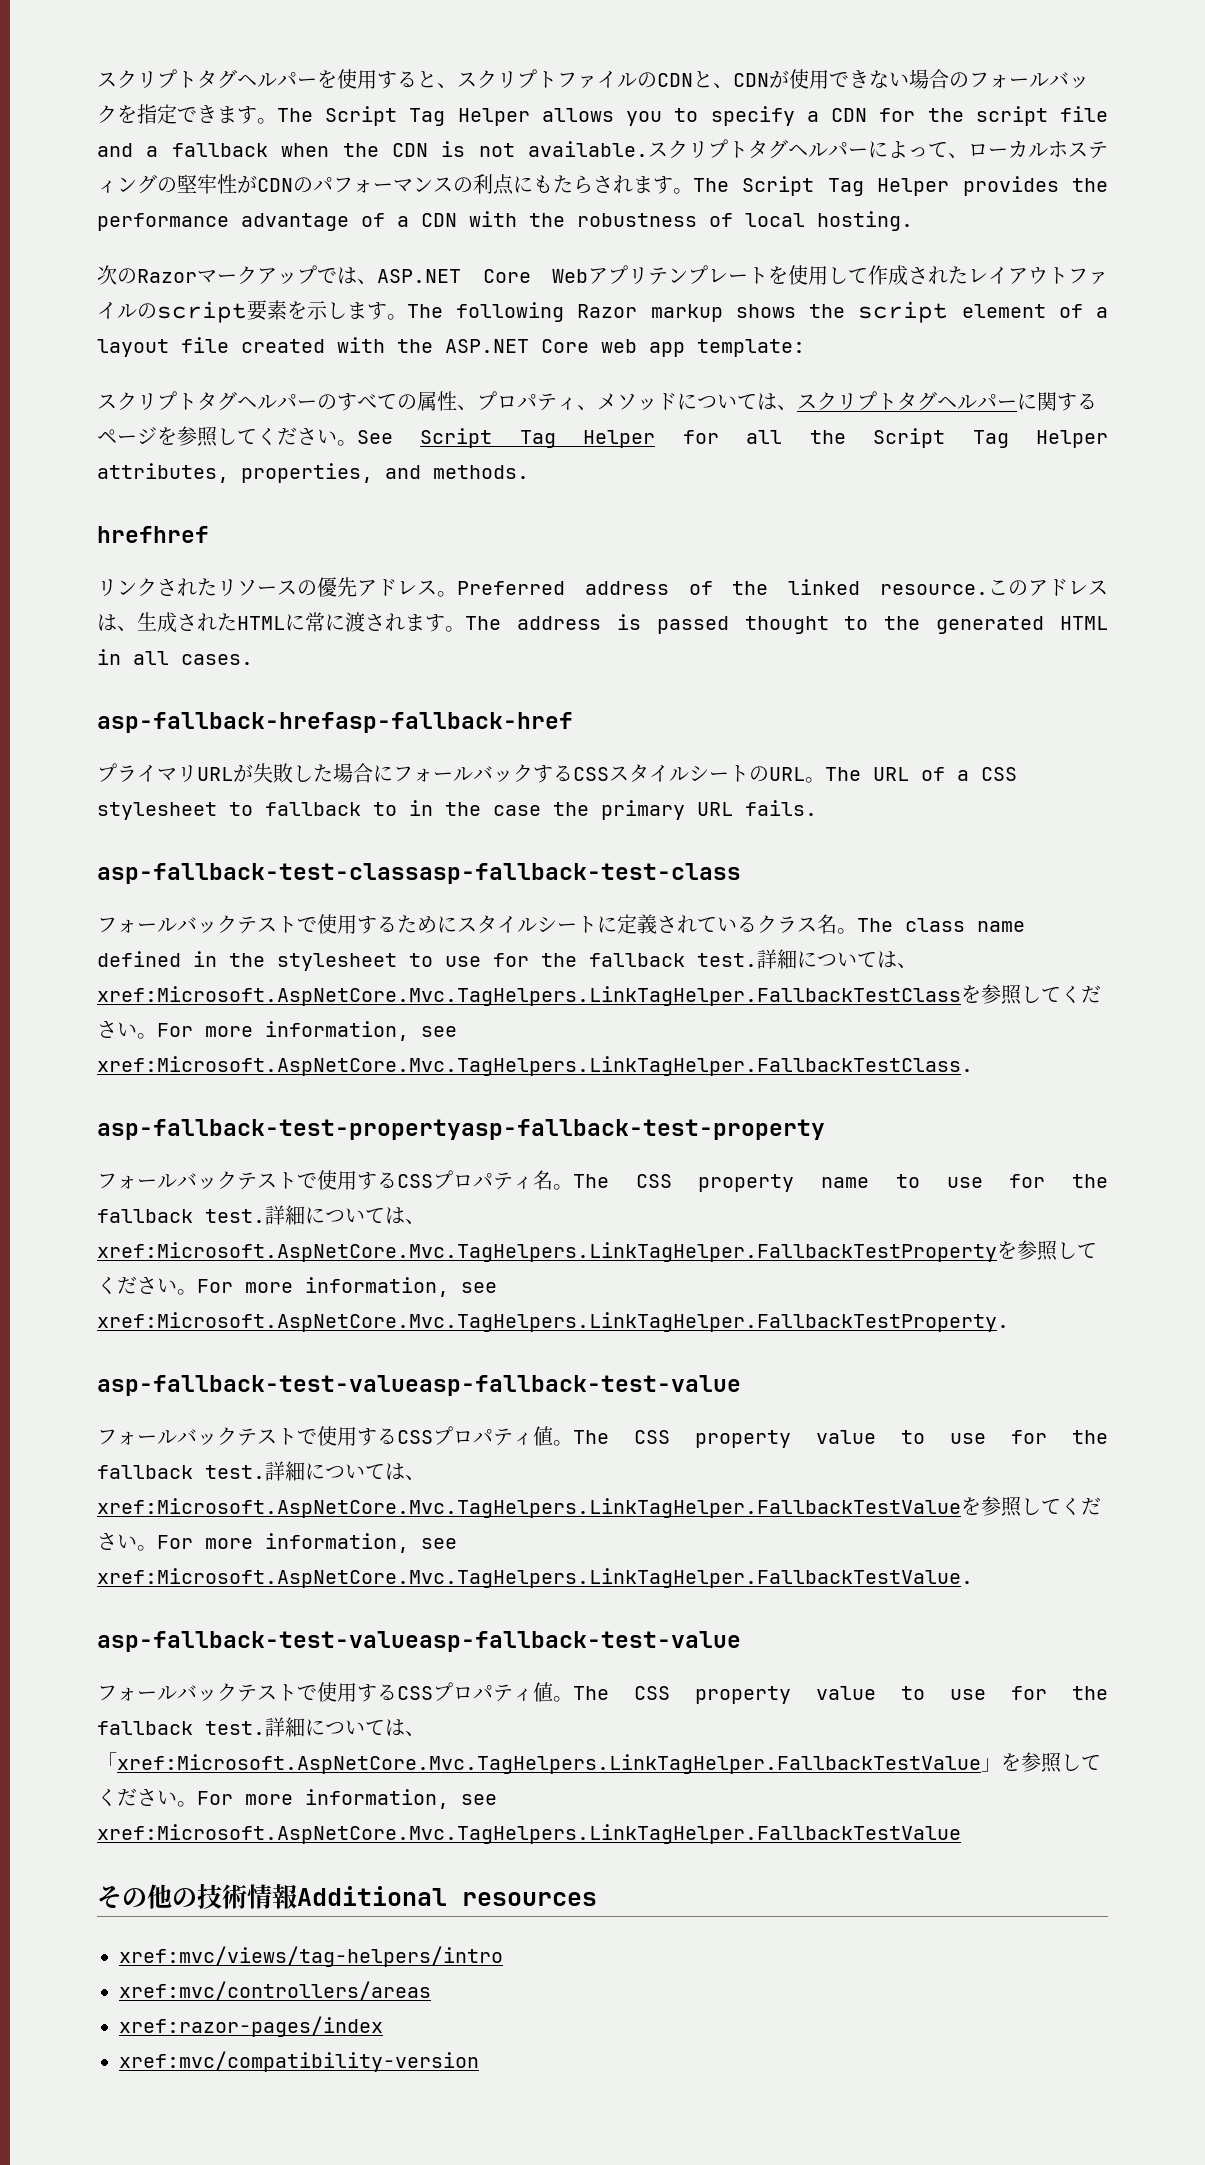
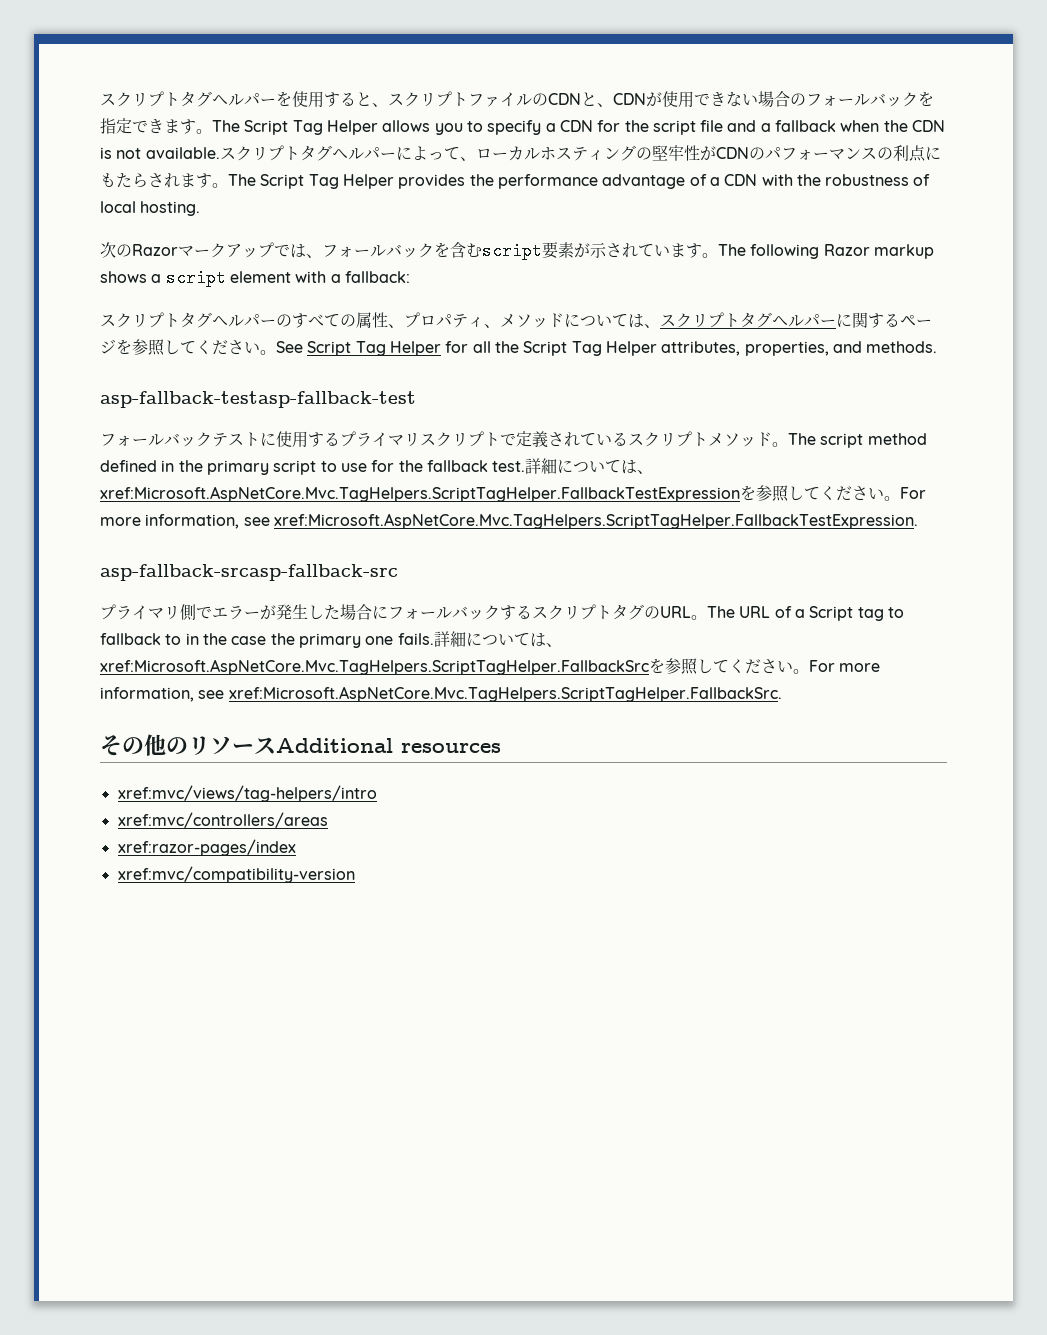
[377,265,1108,286] [97,300,347,323] ASP.NET Core Webアプリテンプレートを使用して作成されたレイアウトファイルのscript要素を示し -> [322,242,670,260] フォールバックを含むscript要素が示されてい
[809,304,846,318] the -> [151,274,162,283] a
[1058,304,1108,318] [97,337,805,357] of a layout file created with the ASP.NET Core web app template: -> [295,271,410,283] with a fallback:
[97,526,209,543] [97,577,1108,597] [97,612,1108,634] [97,649,253,665] [97,712,573,733] [97,763,293,783] hrefhref // リンクされたリソースの優先アドレス。Preferred address of the linked resource.このアドレスは、生成されたHTMLに常に渡されます。The address is passed thought to the generated HTML in all cases. // asp-fallback-hrefasp-fallback-href // プライマリURLが失敗 -> [100,391,416,408] [100,431,927,448] [100,458,654,475] [100,485,926,502] [100,513,918,529] [100,564,398,581] [100,604,308,621] asp-fallback-testasp-fallback-test // フォールバックテストに使用するプライマリスクリプトで定義されているスクリプトメソッド。The script method defined in the primary script to use for the fallback test.詳細については、xref:Microsoft.AspNetCore.Mvc.TagHelpers.ScriptTagHelper.FallbackTestExpressionを参照してください。For more information, see xref:Microsoft.AspNetCore.Mvc.TagHelpers.ScriptTagHelper.FallbackTestExpression. // asp-fallback-srcasp-fallback-src // プライマリ側でエラーが発生
[573,764,749,782] CSSスタイルシート -> [532,604,644,620] スクリプトタグ
[981,767,1017,781] [97,802,217,820] CSS stylesheet -> [809,606,884,621] Script tag
[697,802,733,816] URL -> [365,636,394,645] one
[97,863,741,884] [97,914,1025,934] [97,949,917,971] [97,984,1101,1006] [97,1021,457,1041] [97,1056,973,1076] [97,1119,825,1140] [97,1170,1108,1192] [97,1205,425,1225] [97,1240,1097,1262] [97,1276,497,1297] [97,1312,1009,1332] [97,1375,741,1396] [97,1426,1108,1448] [97,1461,425,1481] [97,1496,1101,1518] [97,1533,457,1553] [97,1568,973,1588] [97,1631,741,1652] [97,1682,1108,1704] [97,1717,425,1737] [97,1752,1101,1774] [97,1788,497,1809] [97,1824,961,1844] // asp-fallback-test-classasp-fallback-test-class // フォールバックテストで使用するためにスタイルシートに定義されているクラス名。The class name defined in the stylesheet to use for the fallback test.詳細については、xref:Microsoft.AspNetCore.Mvc.TagHelpers.LinkTagHelper.FallbackTestClassを参照してください。For more information, see xref:Microsoft.AspNetCore.Mvc.TagHelpers.LinkTagHelper.FallbackTestClass. // asp-fallback-test-propertyasp-fallback-test-property // フォールバックテストで使用するCSSプロパティ名。The CSS property name to use for the fallback test.詳細については、xref:Microsoft.AspNetCore.Mvc.TagHelpers.LinkTagHelper.FallbackTestPropertyを参照してください。For more information, see xref:Microsoft.AspNetCore.Mvc.TagHelpers.LinkTagHelper.FallbackTestProperty. // asp-fallback-test-valueasp-fallback-test-value // フォールバックテストで使用するCSSプロパティ値。The CSS property value to use for the fallback test.詳細については、xref:Microsoft.AspNetCore.Mvc.TagHelpers.LinkTagHelper.FallbackTestValueを参照してください。For more information, see xref:Microsoft.AspNetCore.Mvc.TagHelpers.LinkTagHelper.FallbackTestValue. // asp-fallback-test-valueasp-fallback-test-value // フォールバックテストで使用するCSSプロパティ値。The CSS property value to use for the fallback test.詳細については、「xref:Microsoft.AspNetCore.Mvc.TagHelpers.LinkTagHelper.FallbackTestValue」を参照してください。For more information, see xref:Microsoft.AspNetCore.Mvc.TagHelpers.LinkTagHelper.FallbackTestValue -> [433,631,562,647] [100,658,881,675] [100,686,782,702] 詳細については、xref:Microsoft.AspNetCore.Mvc.TagHelpers.ScriptTagHelper.FallbackSrcを参照してください。For more information, see xref:Microsoft.AspNetCore.Mvc.TagHelpers.ScriptTagHelper.FallbackSrc.
[197,1884,297,1909] 技術情報 -> [188,736,276,755] リソース

